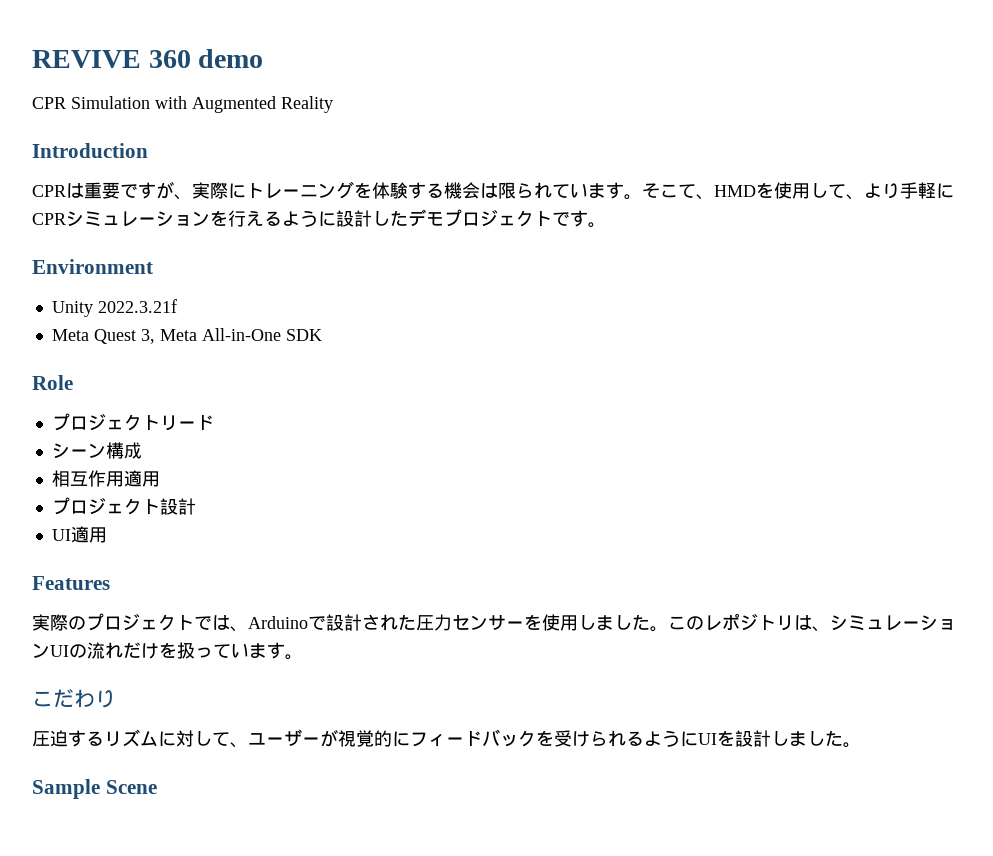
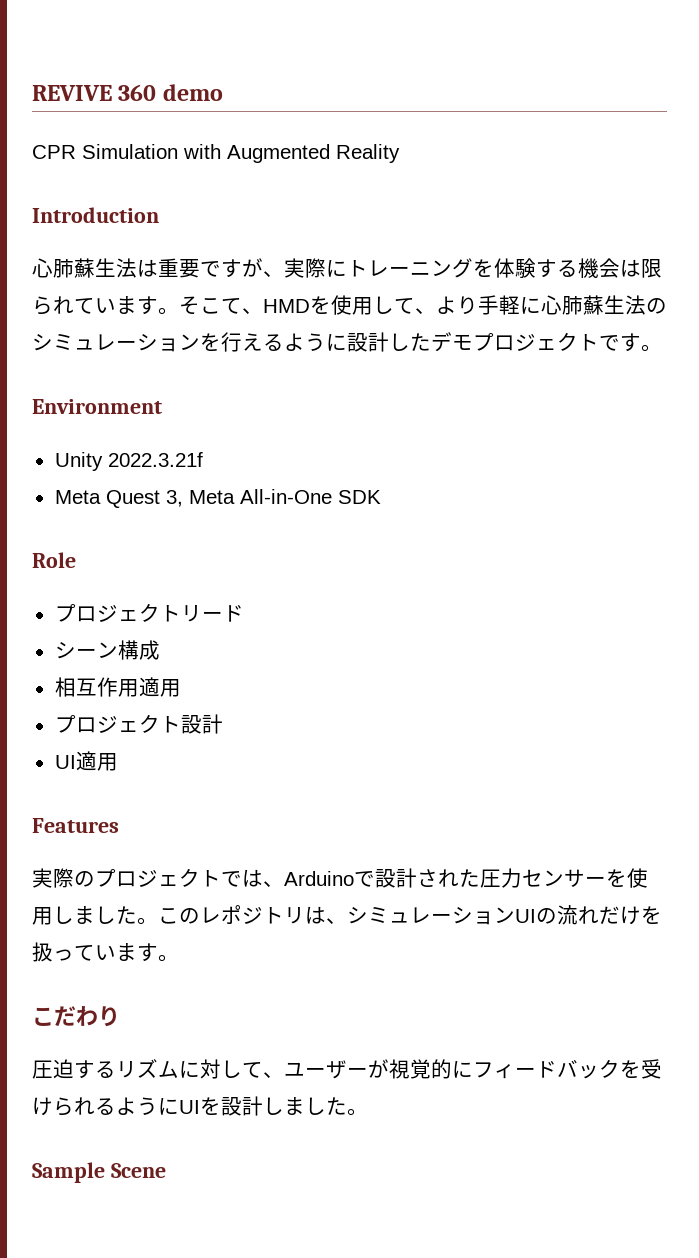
[32,185,66,197] CPR -> [32,258,137,278] 心肺蘇生法
[32,213,66,225] CPR -> [541,295,667,315] 心肺蘇生法の

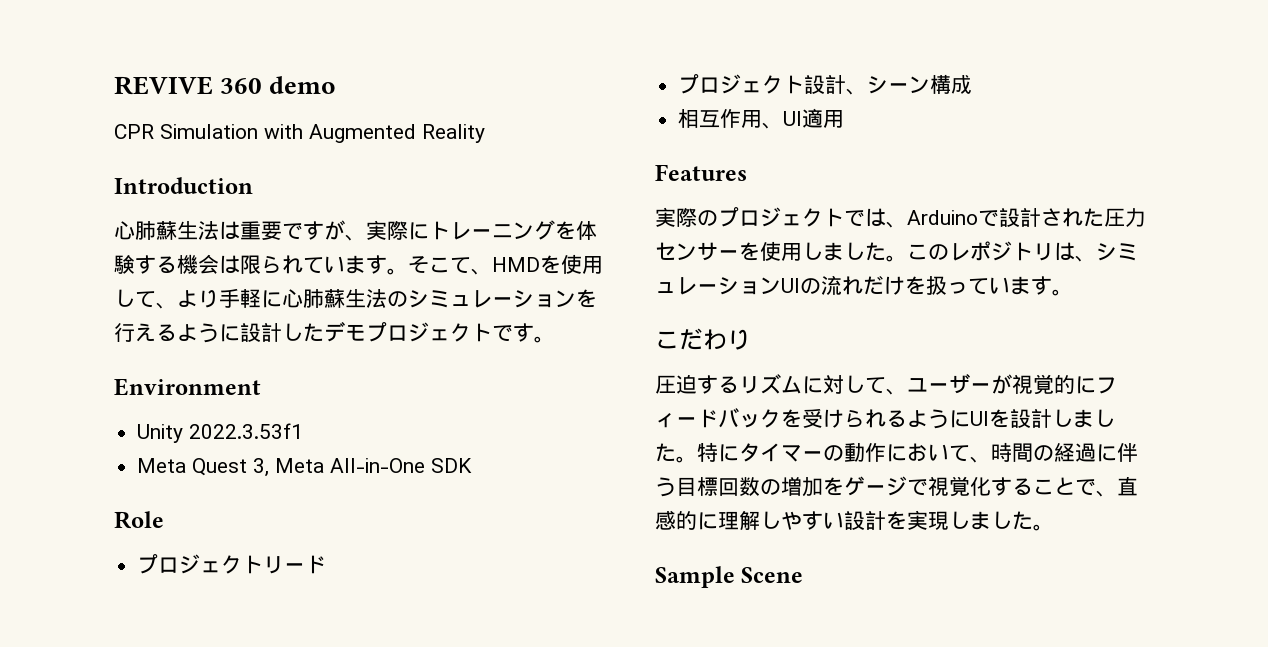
[107,452,203,467] 2022.3.21f -> [189,423,304,439] 2022.3.53f1
(244, 613) none -> [678,74,868,95] プロジェクト設計、
[138,677,181,697] [54,714,223,734] 適用 // プロジェクト設計 // -> [762,122,784,129] 、
(368, 1112) none -> [697,442,1138,463] [655,476,1138,497] [655,510,1054,531] 特にタイマーの動作において、時間の経過に伴う目標回数の増加をゲージで視覚化することで、直感的に理解しやすい設計を実現しました。

